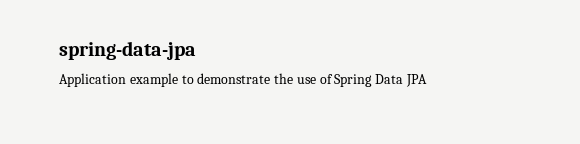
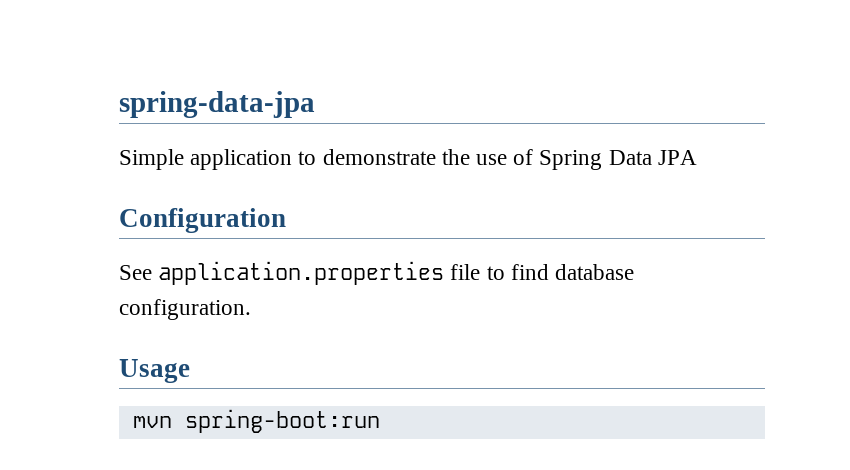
[59,73,178,87] Application example -> [119,149,293,170] Simple application
(428, 80) none -> [119,208,286,233] [119,261,635,285] [119,299,251,320] [119,359,190,383] [132,409,380,433] // Configuration // See application.properties file to find database configuration. // Usage // mvn spring-boot:run

